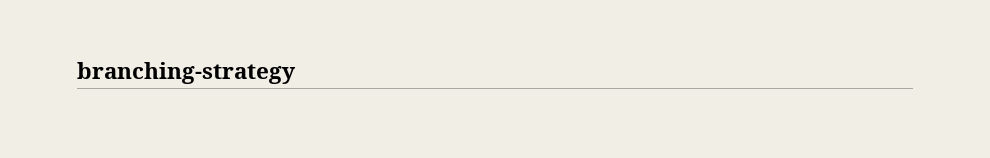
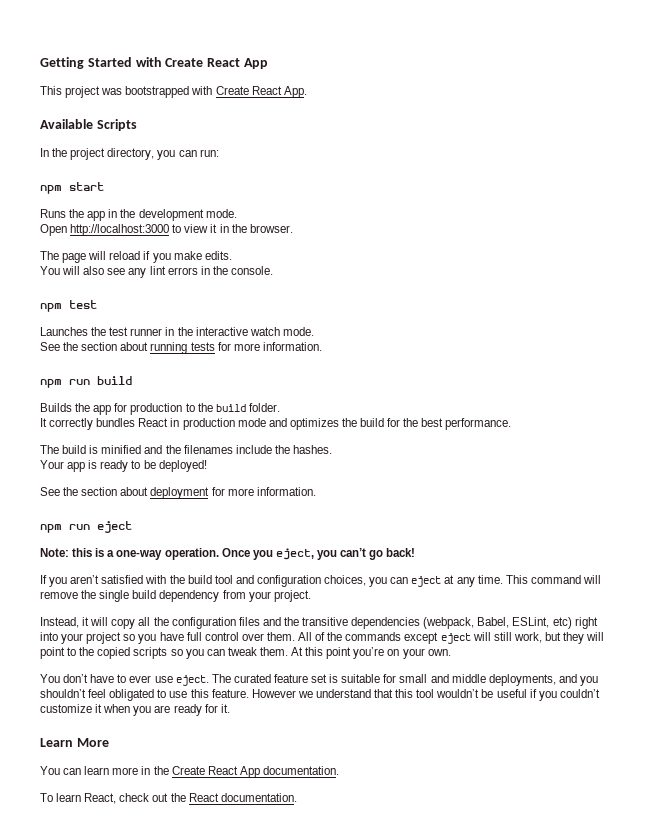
[77,62,296,84] branching-strategy -> [40,57,268,69] [40,86,307,98] [40,119,137,131] [40,148,219,160] [40,182,104,194] [40,209,237,221] [40,224,293,236] [40,251,232,263] [40,266,273,278] [40,300,97,312] [40,327,314,336] [40,342,322,354] [40,376,132,388] [40,403,280,415] [40,418,512,430] [40,445,332,454] [40,460,207,472] [40,487,316,499] [40,521,132,533] [40,548,416,560] [40,575,601,587] [40,590,311,602] [40,617,598,629] [40,632,605,644] [40,647,451,659] [40,674,598,686] [40,689,600,701] [40,704,230,716] [40,738,109,747] [40,766,339,778] [40,793,297,804] Getting Started with Create React App // This project was bootstrapped with Create React App. // Available Scripts // In the project directory, you can run: // npm start // Runs the app in the development mode. // Open http://localhost:3000 to view it in the browser. // The page will reload if you make edits. // You will also see any lint errors in the console. // npm test // Launches the test runner in the interactive watch mode. // See the section about running tests for more information. // npm run build // Builds the app for production to the build folder. // It correctly bundles React in production mode and optimizes the build for the best performance. // The build is minified and the filenames include the hashes. // Your app is ready to be deployed! // See the section about deployment for more information. // npm run eject // Note: this is a one-way operation. Once you eject, you can’t go back! // If you aren’t satisfied with the build tool and configuration choices, you can eject at any time. This command will remove the single build dependency from your project. // Instead, it will copy all the configuration files and the transitive dependencies (webpack, Babel, ESLint, etc) right into your project so you have full control over them. All of the commands except eject will still work, but they will point to the copied scripts so you can tweak them. At this point you’re on your own. // You don’t have to ever use eject. The curated feature set is suitable for small and middle deployments, and you shouldn’t feel obligated to use this feature. However we understand that this tool wouldn’t be useful if you couldn’t customize it when you are ready for it. // Learn More // You can learn more in the Create React App documentation. // To learn React, check out the React documentation.

